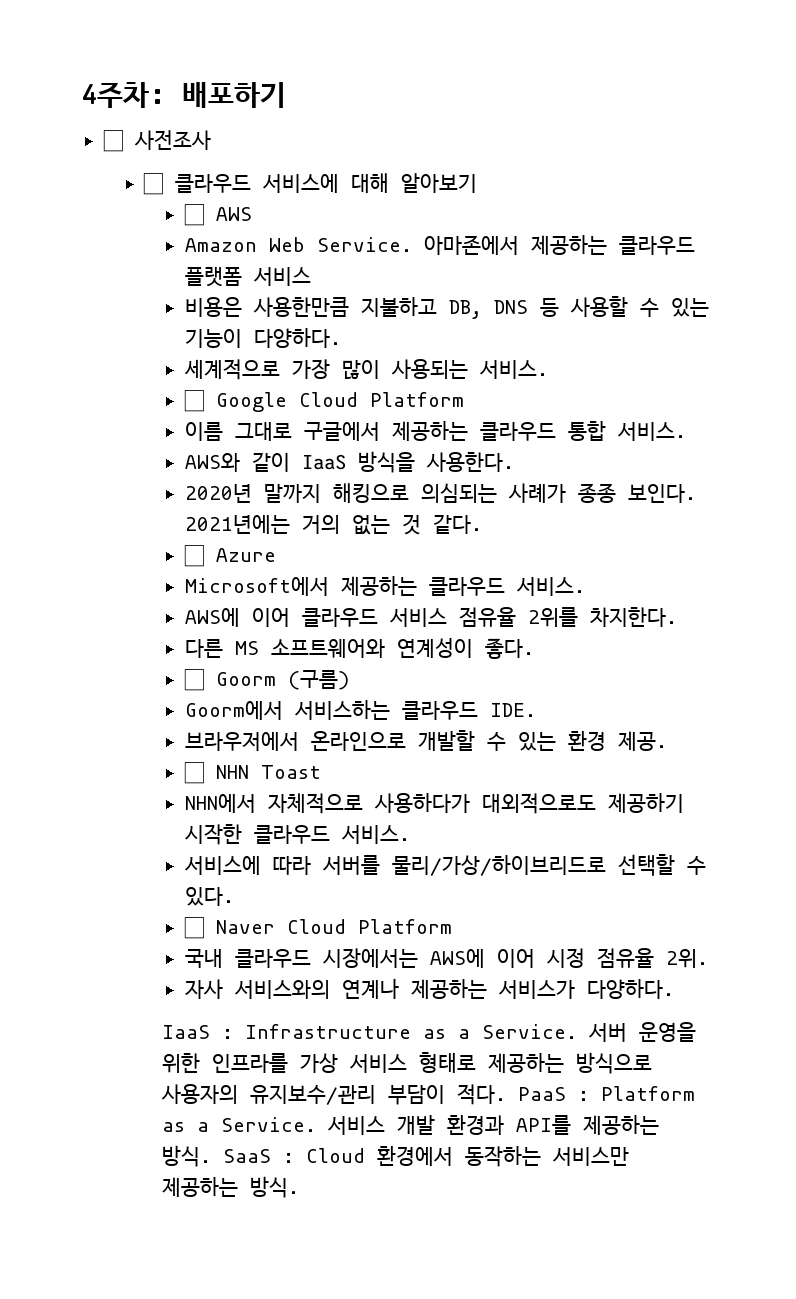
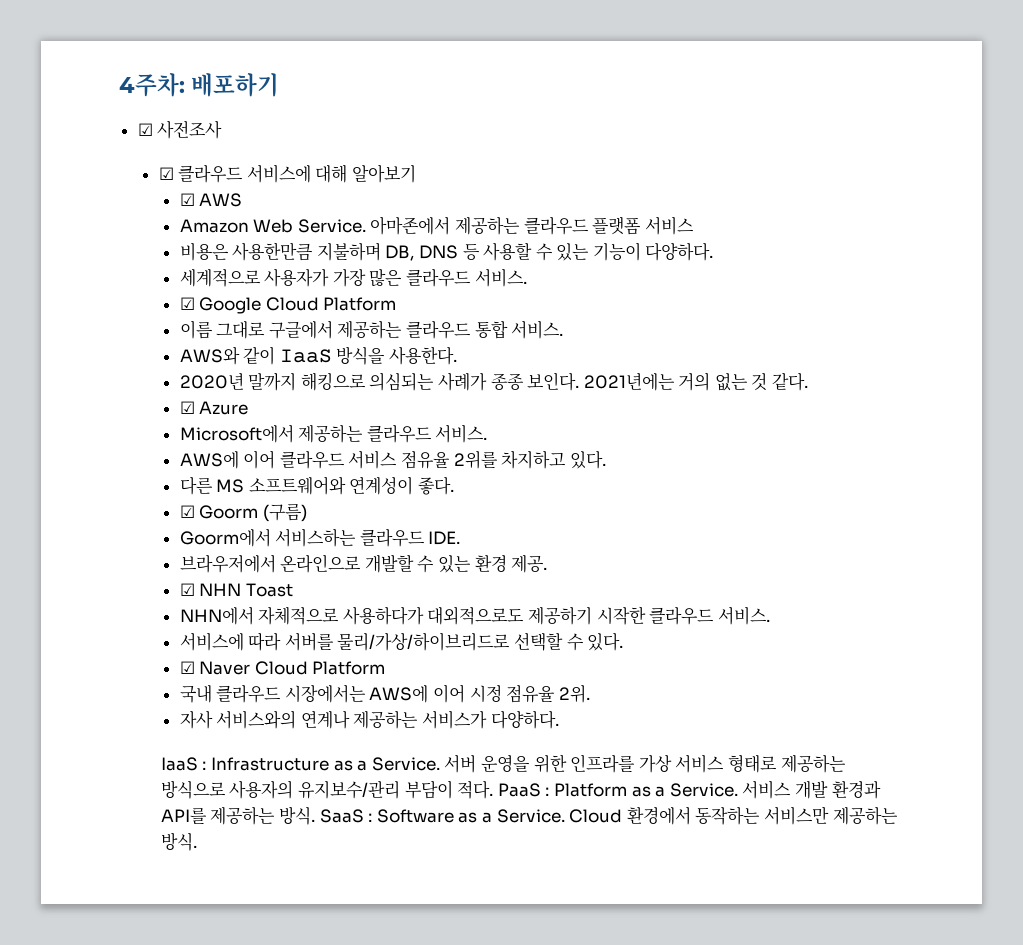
[102,130,123,152] ☐ -> [137,123,153,136] ☑
[143,173,164,195] ☐ -> [158,167,174,180] ☑
[183,204,204,226] ☐ -> [179,193,195,206] ☑
[360,297,437,317] 지불하고 -> [316,242,381,261] 지불하며
[291,359,548,380] [183,390,204,412] 가장 많이 사용되는 서비스. // ☐ -> [264,268,527,287] [179,297,195,310] 사용자가 가장 많은 클라우드 서비스. // ☑
[183,545,204,567] ☐ -> [179,401,195,414] ☑
[589,607,677,627] 차지한다. -> [501,450,606,469] 차지하고 있다.
[183,669,204,691] ☐ -> [179,505,195,518] ☑
[183,762,204,784] ☐ -> [179,583,195,596] ☑
[183,917,204,939] ☐ -> [179,661,195,674] ☑
(295, 1158) none -> [376,809,565,823] Software as a Service.

